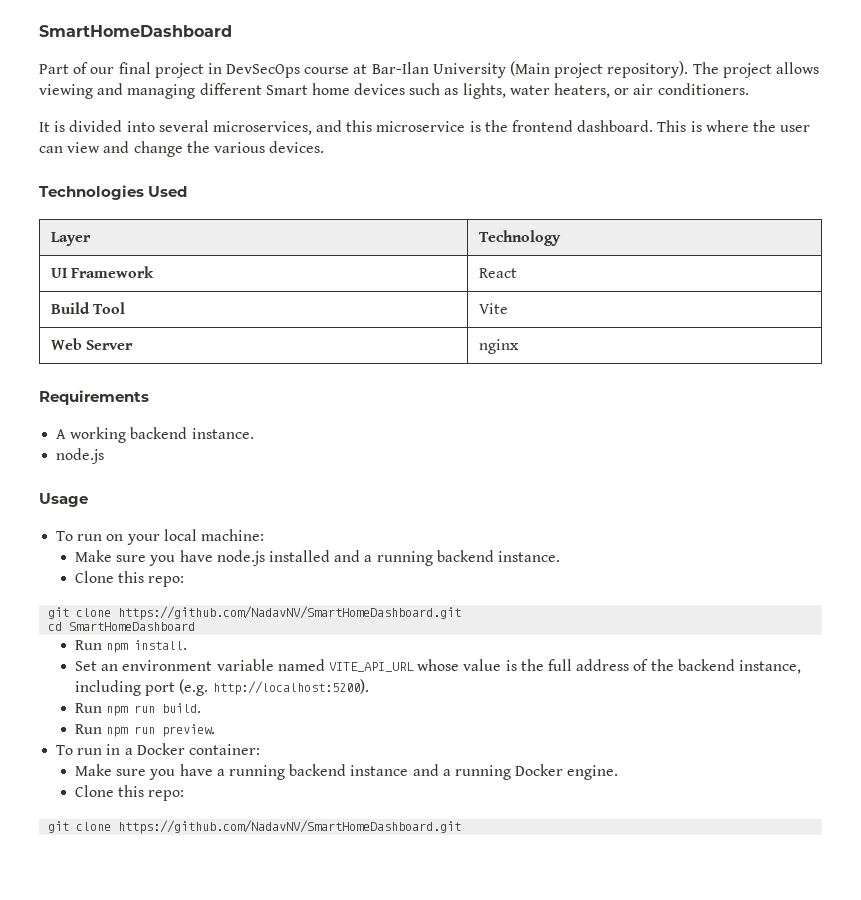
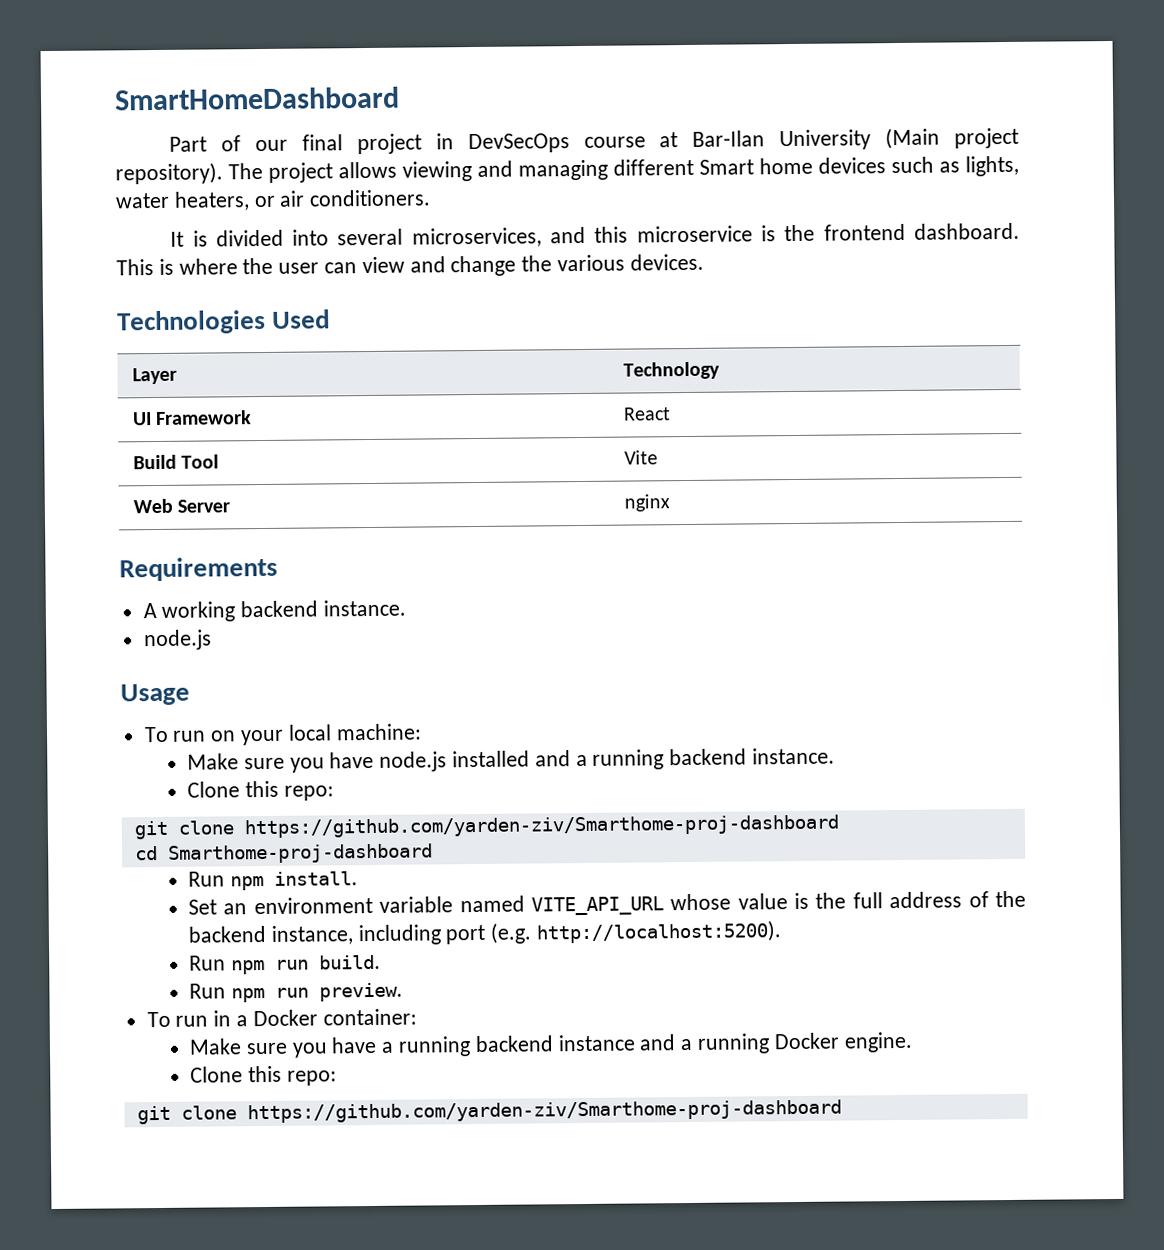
[118,606,462,620] https://github.com/NadavNV/SmartHomeDashboard.git -> [243,814,839,839] https://github.com/yarden-ziv/Smarthome-proj-dashboard
[69,622,196,631] SmartHomeDashboard -> [167,843,433,864] Smarthome-proj-dashboard
[118,820,462,834] https://github.com/NadavNV/SmartHomeDashboard.git -> [246,1099,842,1124] https://github.com/yarden-ziv/Smarthome-proj-dashboard

